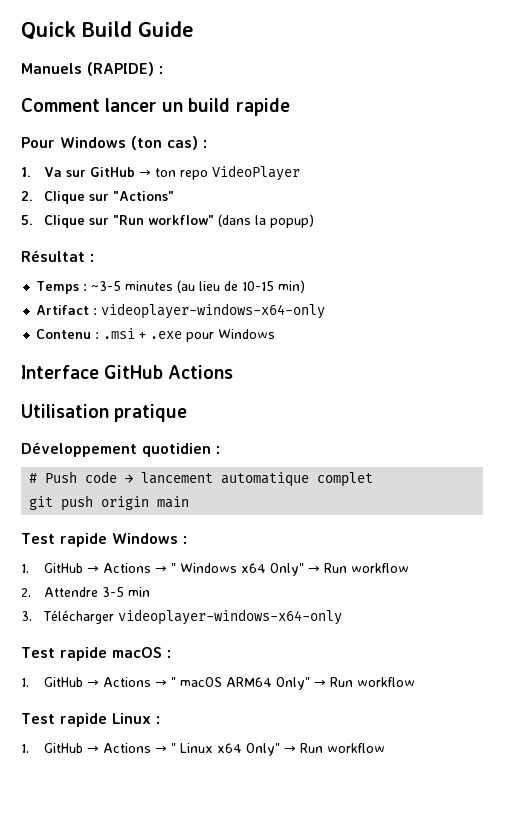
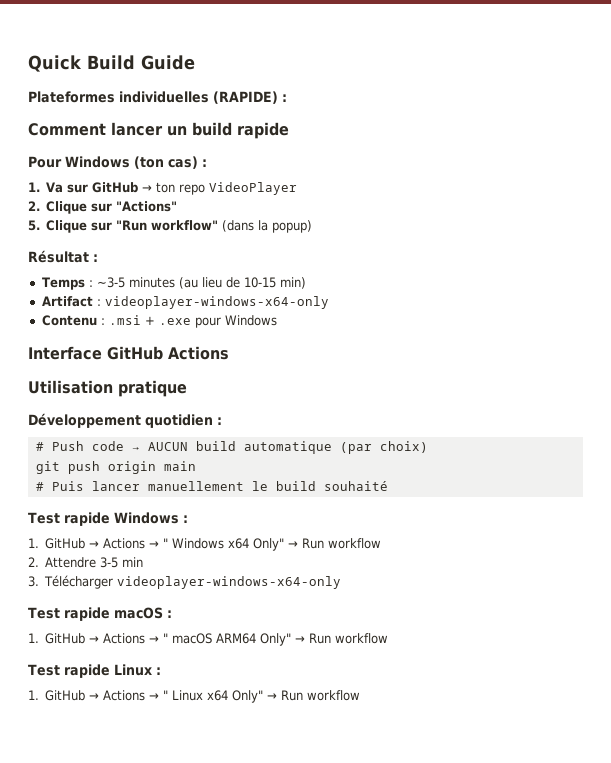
[21,63,82,74] Manuels -> [28,91,209,103] Plateformes individuelles
[141,472,374,487] lancement automatique complet -> [147,441,428,454] AUCUN build automatique (par choix)
(190, 502) none -> [35,481,388,491] // # Puis lancer manuellement le build souhaité

